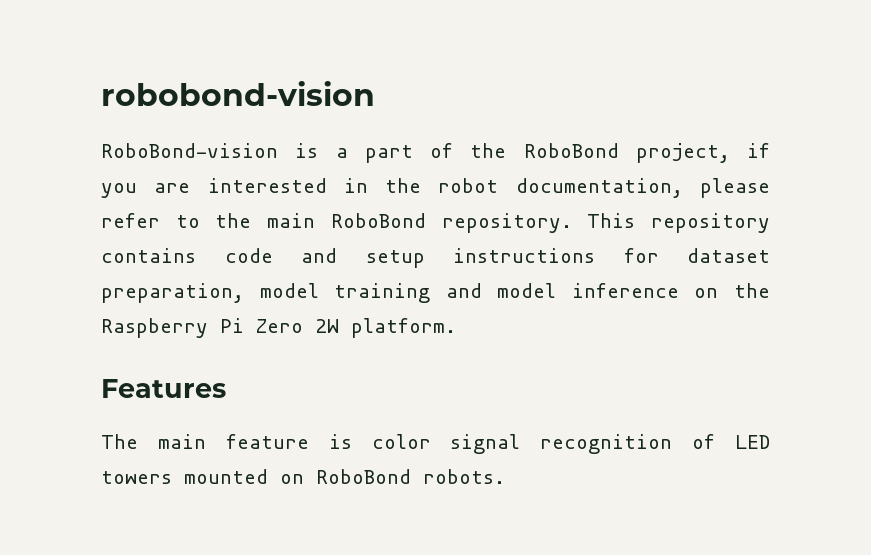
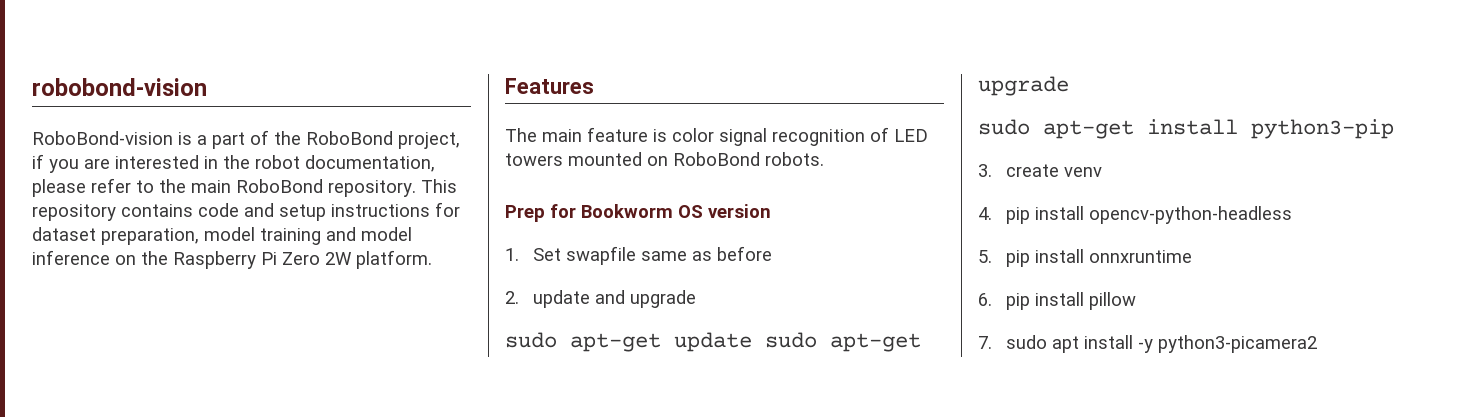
(505, 476) none -> [505,204,771,222] [505,246,773,265] [505,290,697,308] [505,332,921,352] [978,76,1069,96] [978,119,1394,139] [978,164,1103,177] [978,206,1293,224] [978,249,1193,267] [978,292,1137,310] [978,335,1318,353] // Prep for Bookworm OS version // 1. Set swapfile same as before // 2. update and upgrade // sudo apt-get update sudo apt-get upgrade // sudo apt-get install python3-pip // 3. create venv // 4. pip install opencv-python-headless // 5. pip install onnxruntime // 6. pip install pillow // 7. sudo apt install -y python3-picamera2

